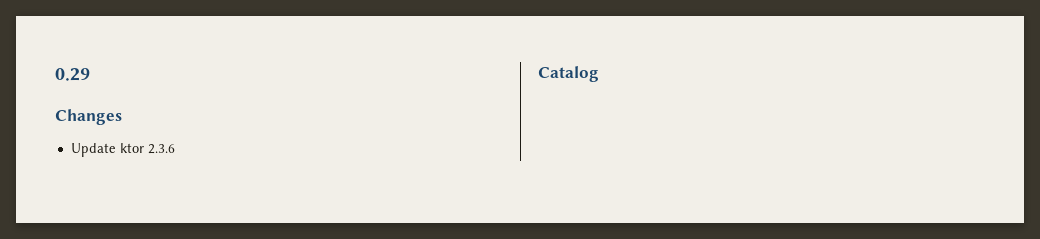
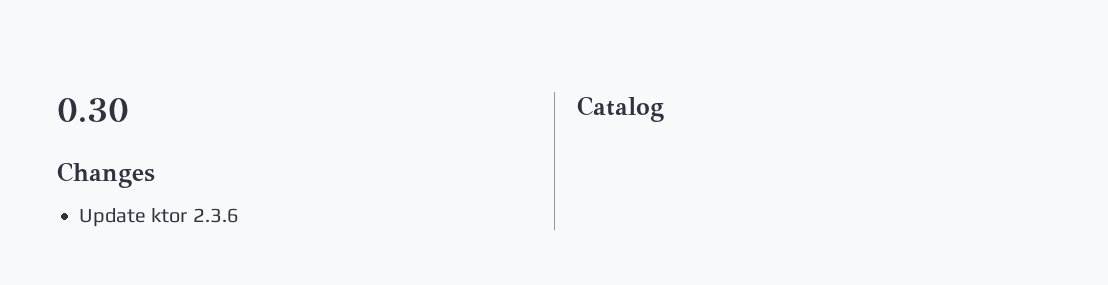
[55,68,90,81] 0.29 -> [57,98,129,122] 0.30

